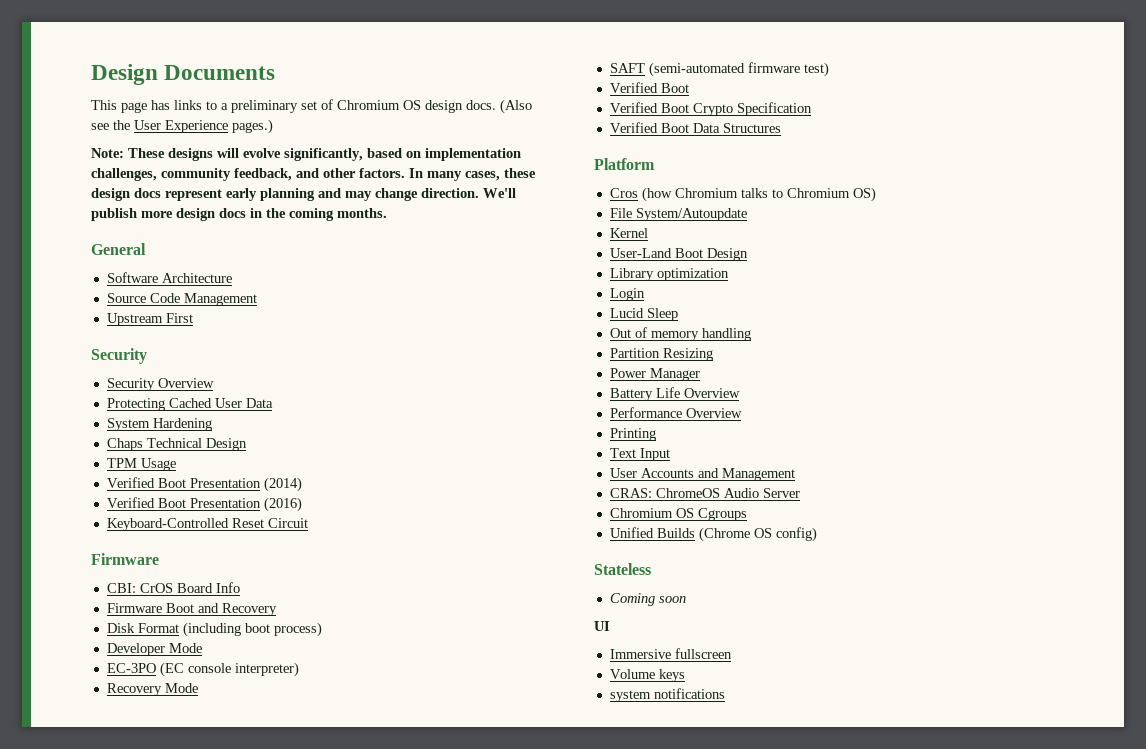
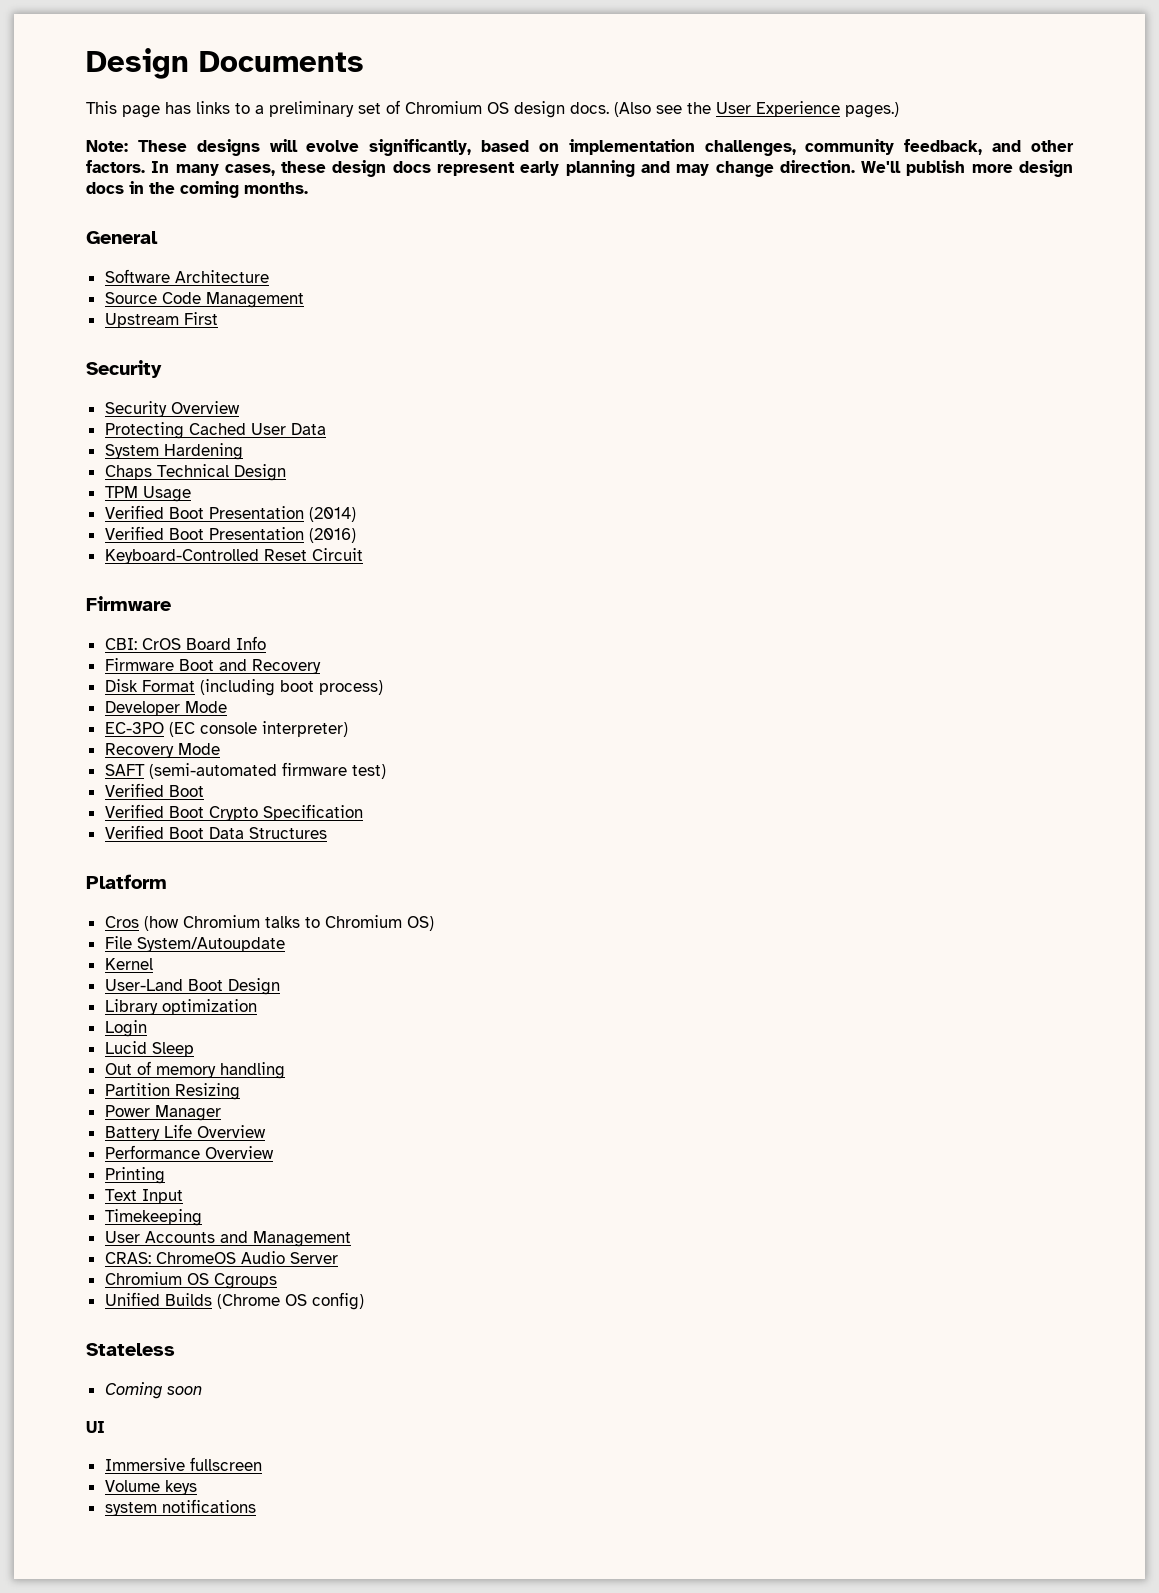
(670, 454) none -> [104,1209,202,1226] // Timekeeping

